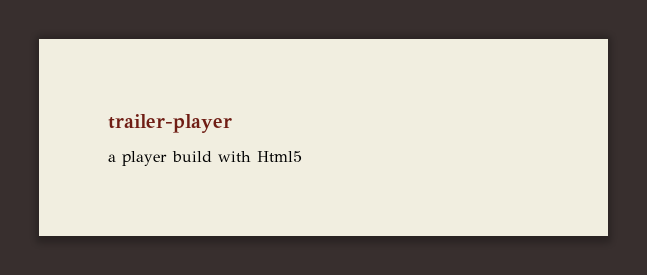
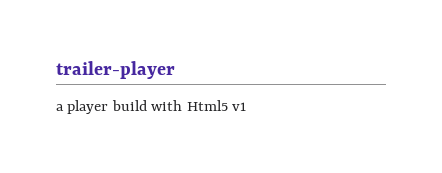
(302, 156) none -> [232,102,247,111] v1

